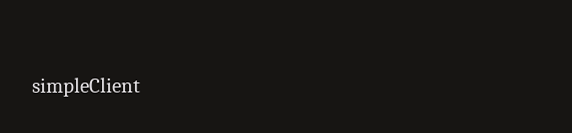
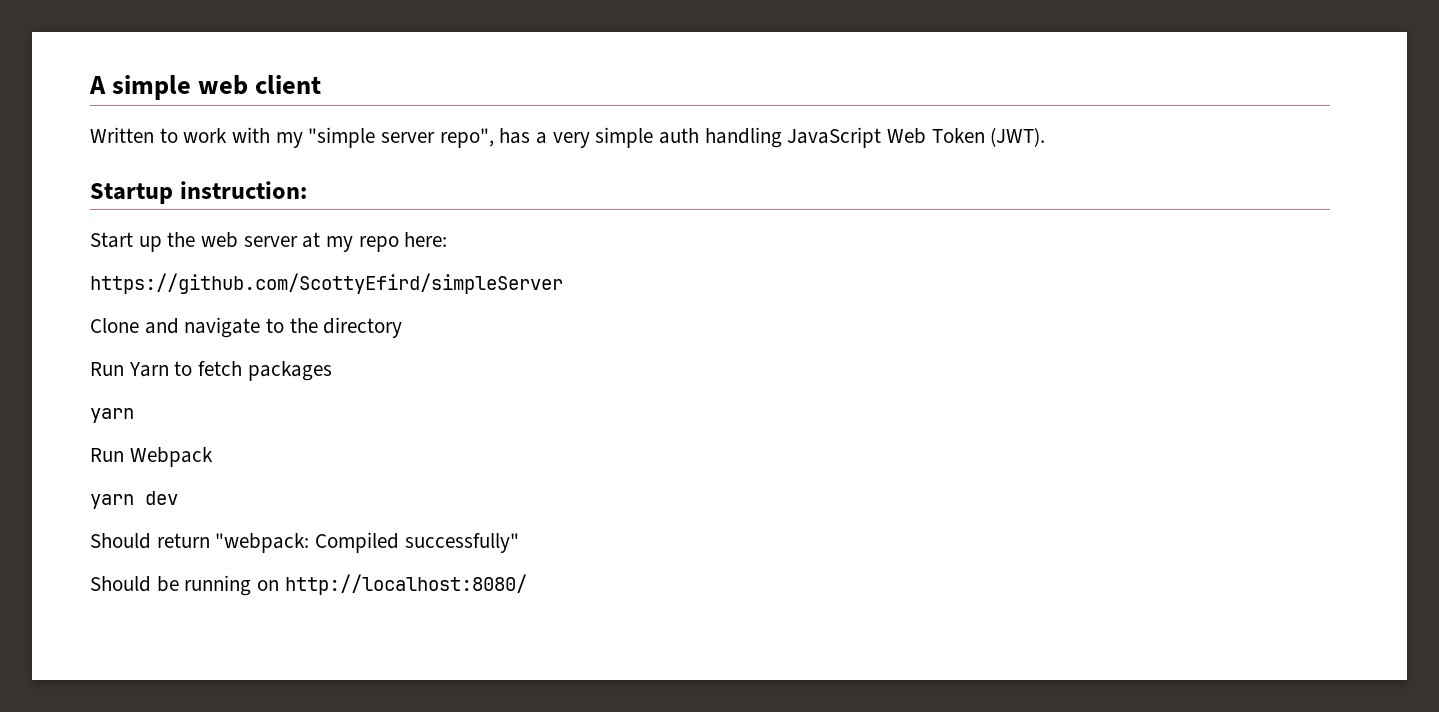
[32,77,141,97] simpleClient -> [89,75,322,100] [90,127,1046,148] [90,181,307,204] [90,232,448,252] [90,273,563,294] [90,317,403,338] [90,361,332,381] [90,408,134,423] [90,447,213,467] [90,491,178,509] [90,532,519,553] [90,574,527,596] A simple web client // Written to work with my "simple server repo", has a very simple auth handling JavaScript Web Token (JWT). // Startup instruction: // Start up the web server at my repo here: // https://github.com/ScottyEfird/simpleServer // Clone and navigate to the directory // Run Yarn to fetch packages // yarn // Run Webpack // yarn dev // Should return "webpack: Compiled successfully" // Should be running on http://localhost:8080/

